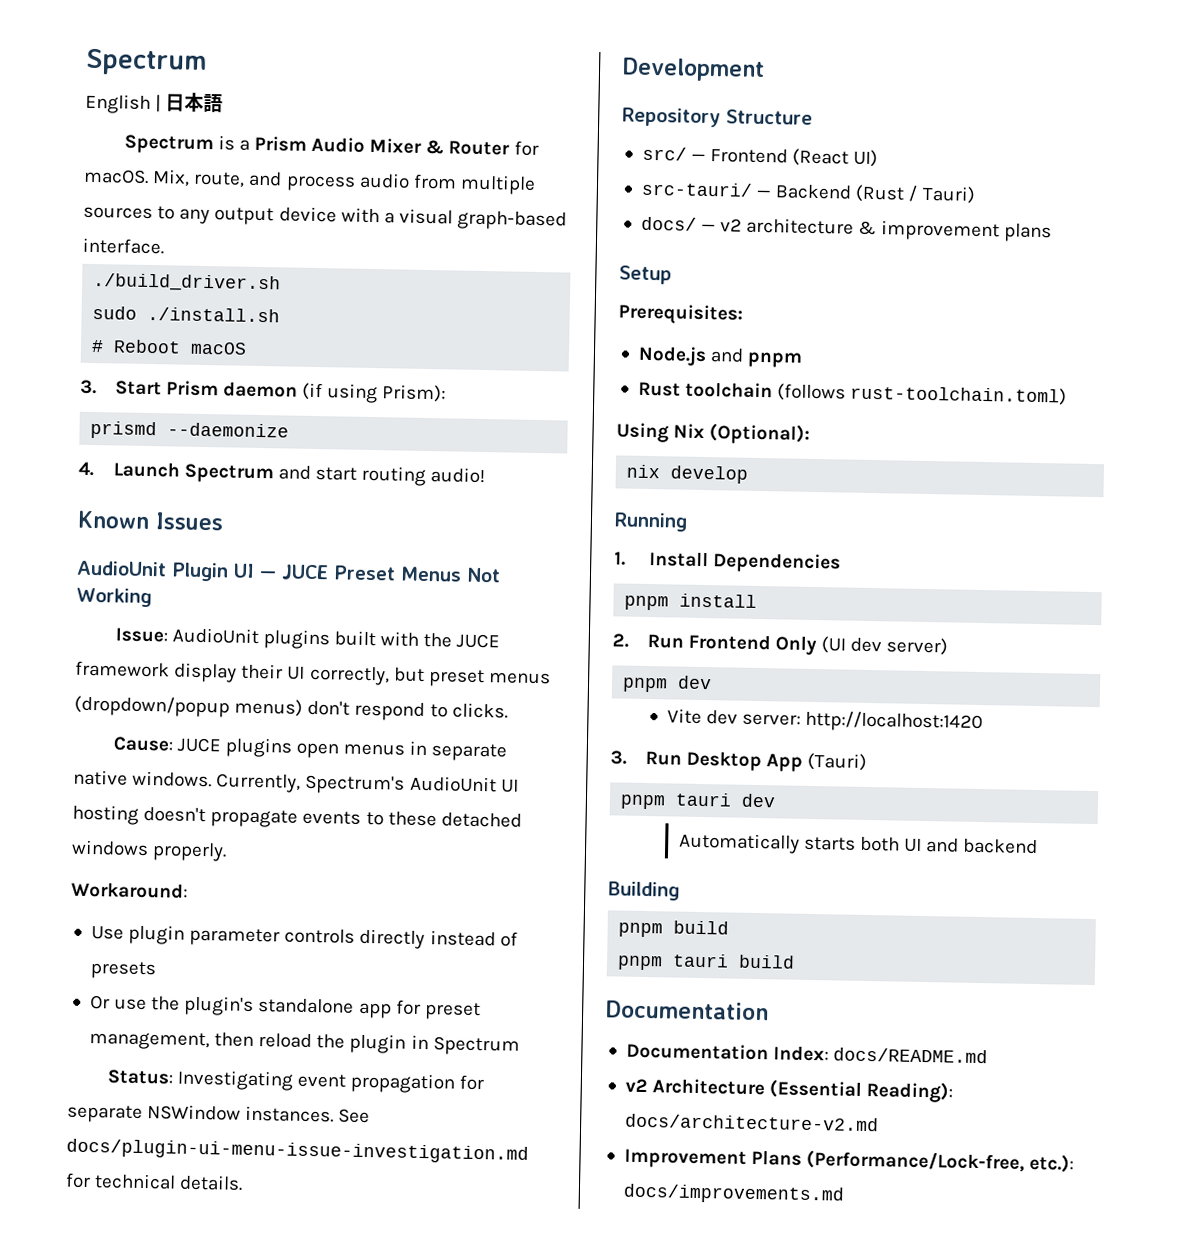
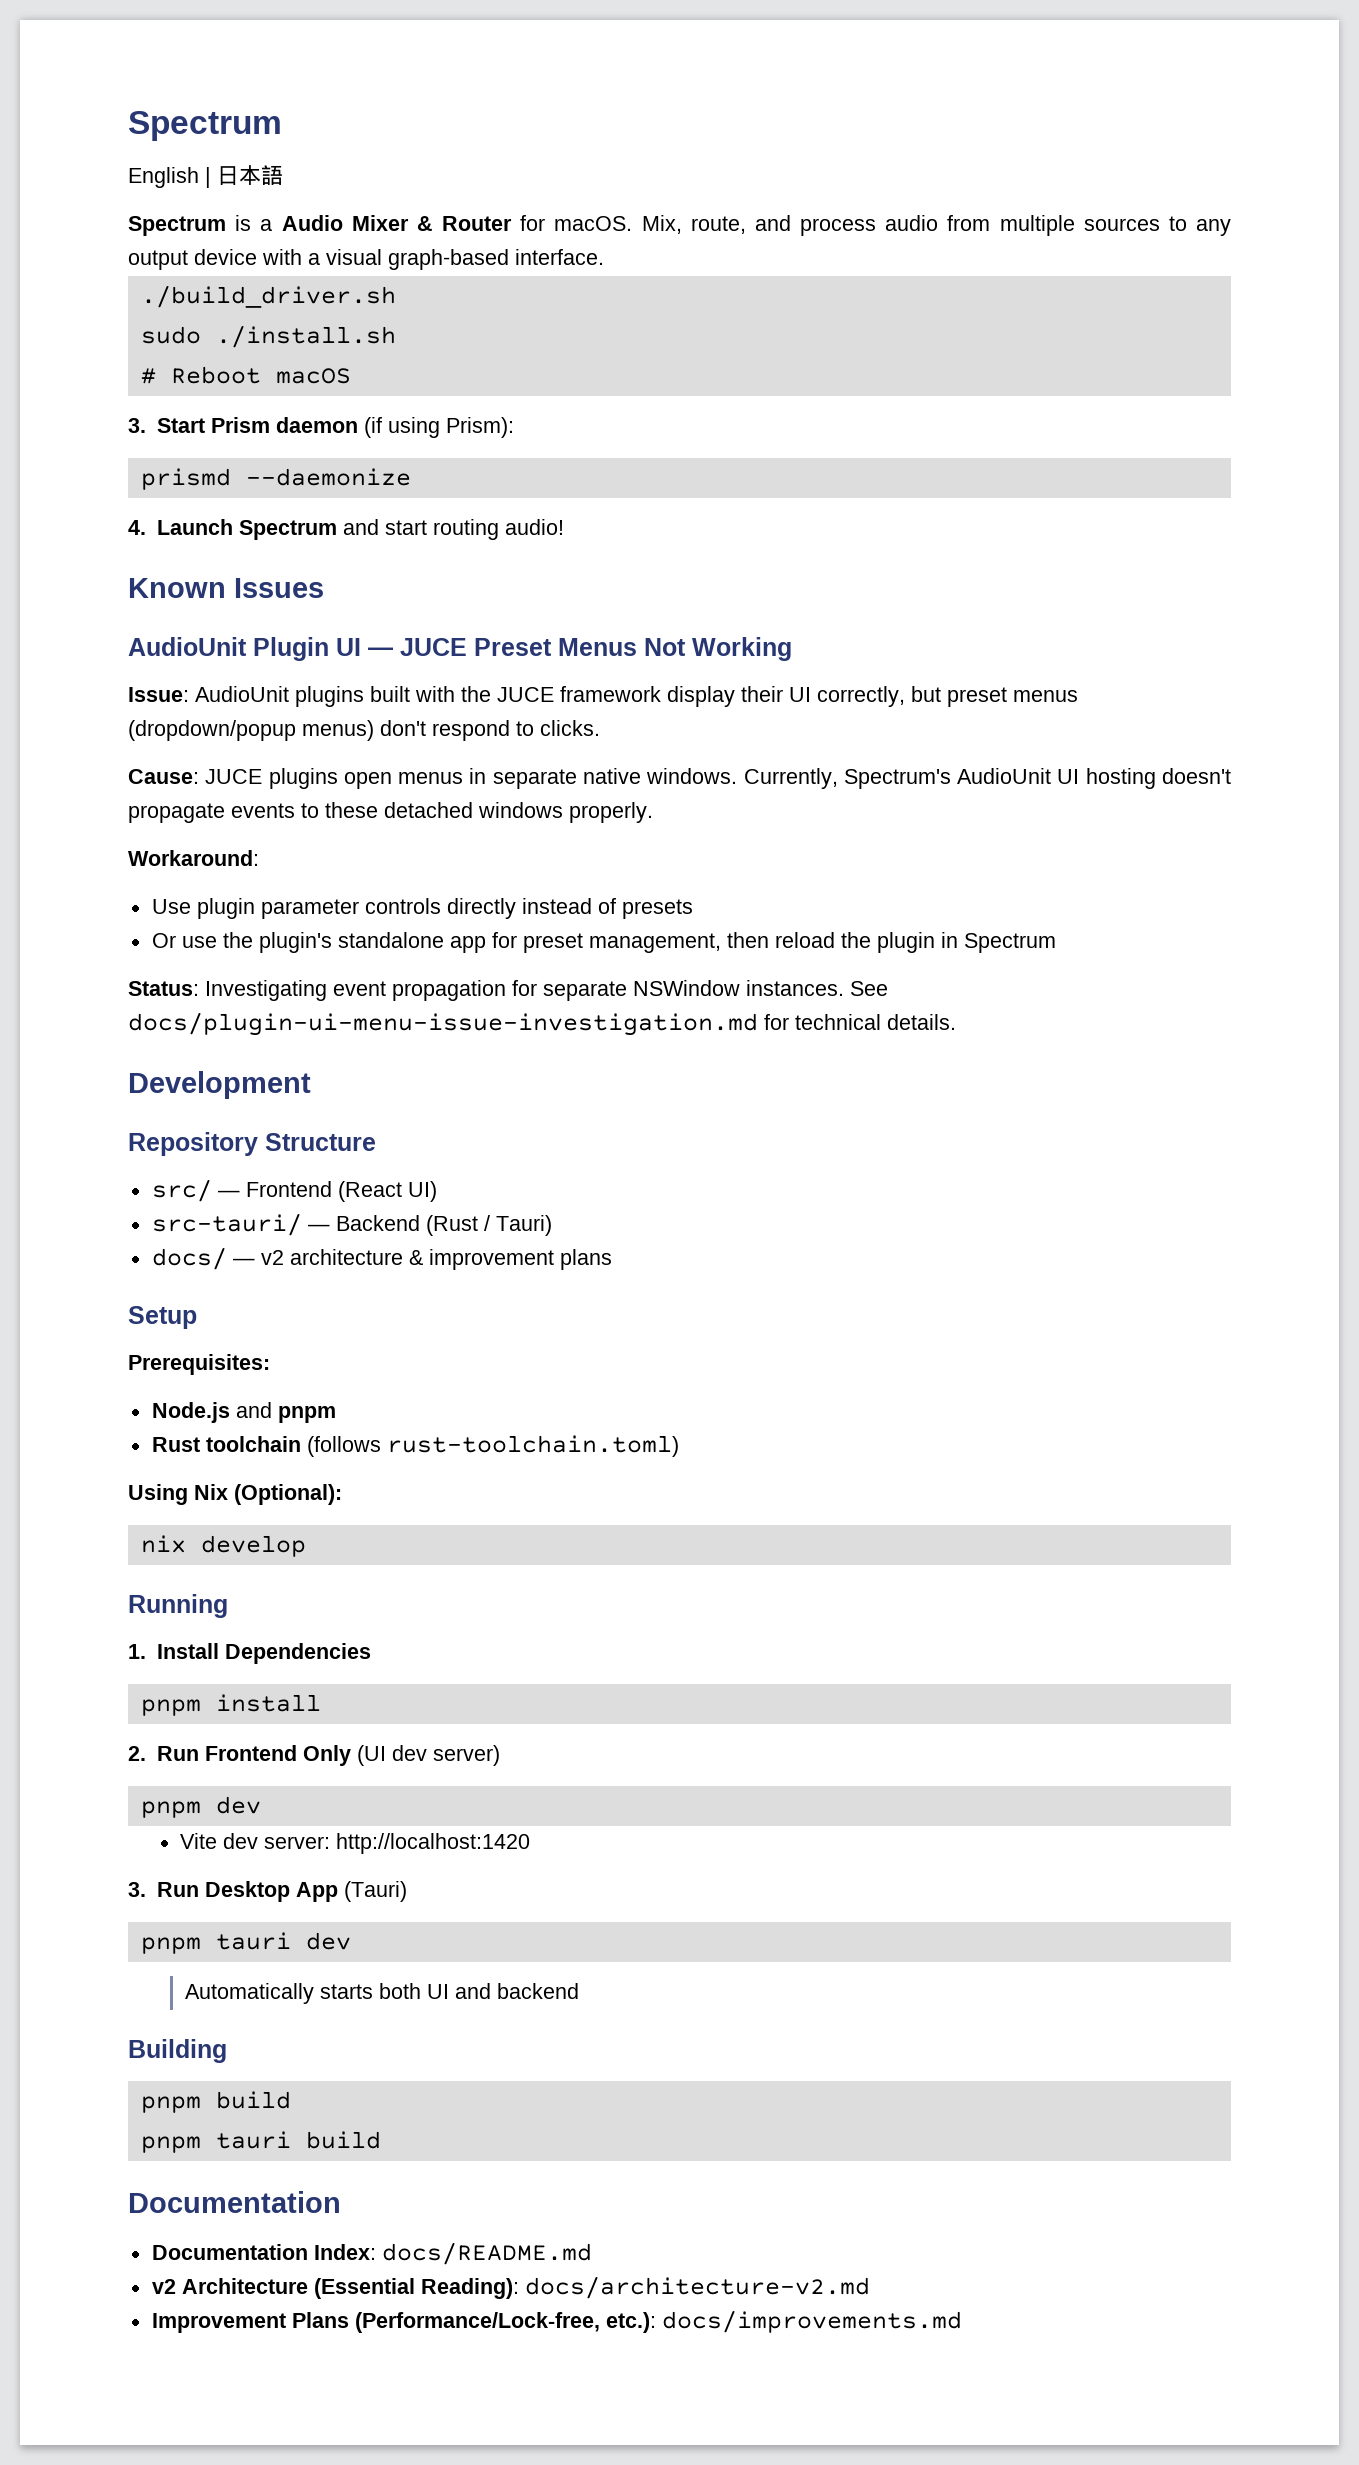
[253,135,307,152] Prism -> (273, 225) none

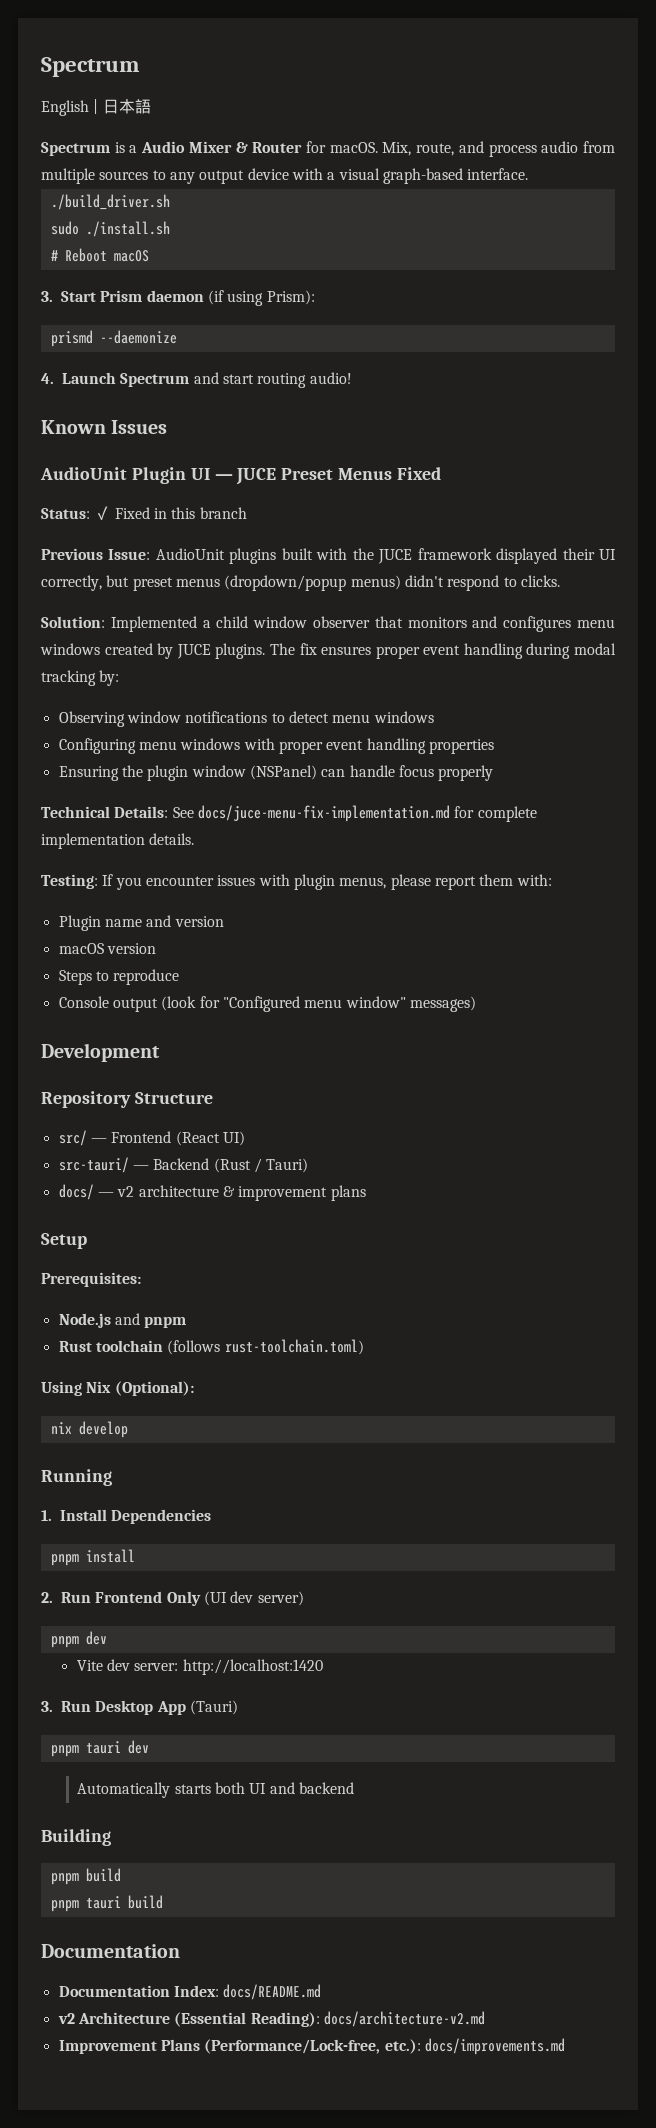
[644,637,792,661] Not Working // -> [397,467,442,480] [41,506,247,521] [41,548,103,560] Fixed // Status: ✓ Fixed in this branch // Previous
[667,686,735,707] display -> [496,548,558,564] displayed
[380,720,426,736] don't -> [404,575,444,587] didn't
[128,768,1232,789] [128,802,653,823] [128,850,259,866] [151,898,693,919] [151,932,1056,953] [128,980,888,1001] [128,1012,956,1036] Cause: JUCE plugins open menus in separate native windows. Currently, Spectrum's AudioUnit UI hosting doesn't propagate events to these detached windows properly. // Workaround: // Use plugin parameter controls directly instead of presets // Or use the plugin's standalone app for preset management, then reload the plugin in Spectrum // Status: Investigating event propagation for separate NSWindow instances. See docs/plugin-ui-menu-issue-investigation.md for technical details. -> [41,616,615,632] [40,643,616,659] [41,670,120,686] [58,711,434,727] [58,738,494,754] [58,765,494,781] [41,805,537,822] [41,833,195,849] [41,874,552,890] [58,915,224,931] [58,943,156,954] [58,969,180,985] [58,996,476,1012] Solution: Implemented a child window observer that monitors and configures menu windows created by JUCE plugins. The fix ensures proper event handling during modal tracking by: // Observing window notifications to detect menu windows // Configuring menu windows with proper event handling properties // Ensuring the plugin window (NSPanel) can handle focus properly // Technical Details: See docs/juce-menu-fix-implementation.md for complete implementation details. // Testing: If you encounter issues with plugin menus, please report them with: // Plugin name and version // macOS version // Steps to reproduce // Console output (look for "Configured menu window" messages)

